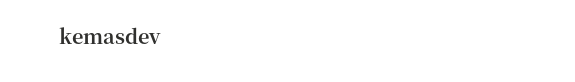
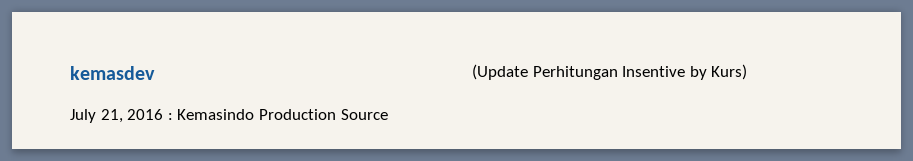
(161, 35) none -> [70,109,388,123] [472,64,748,80] // July 21, 2016 : Kemasindo Production Source (Update Perhitungan Insentive by Kurs)

